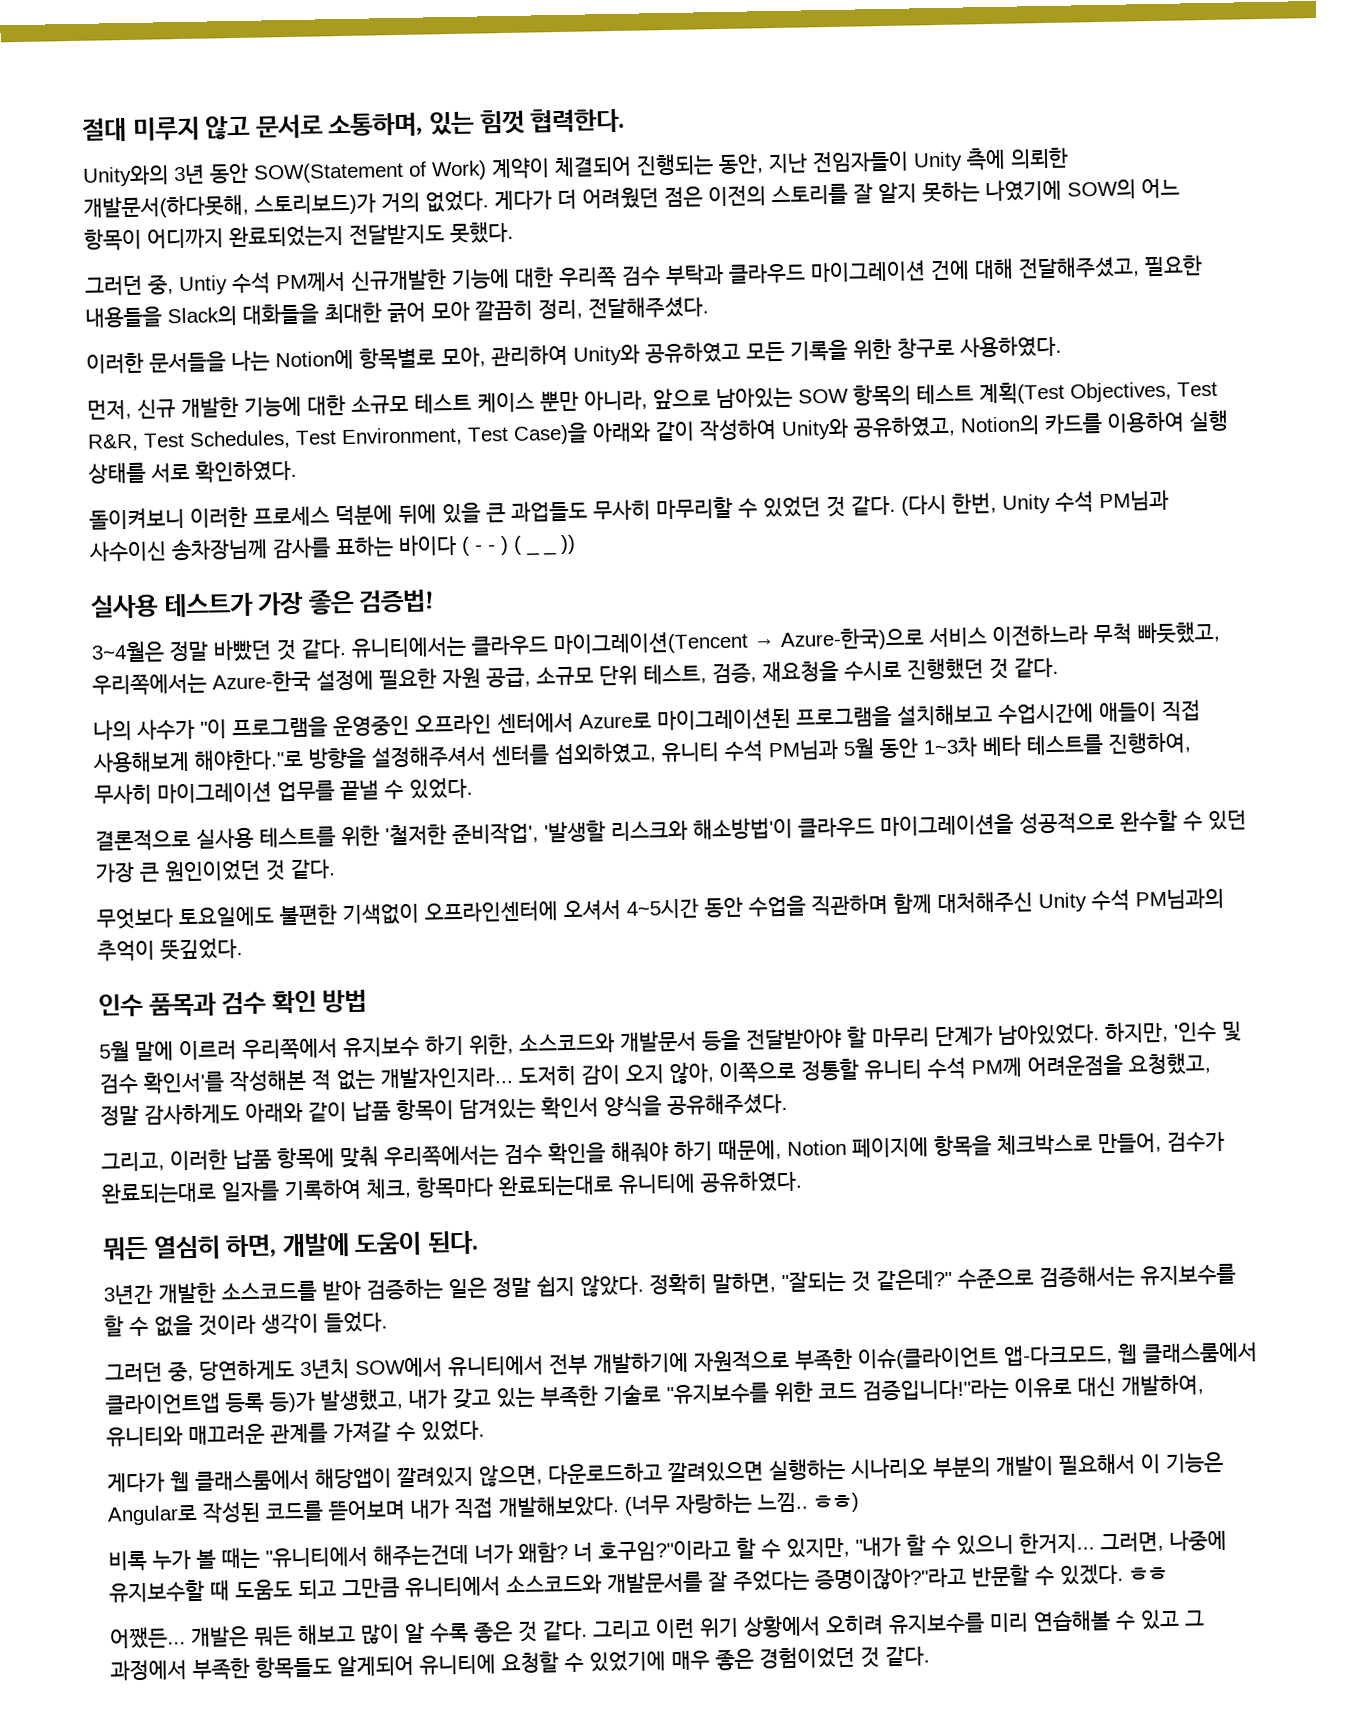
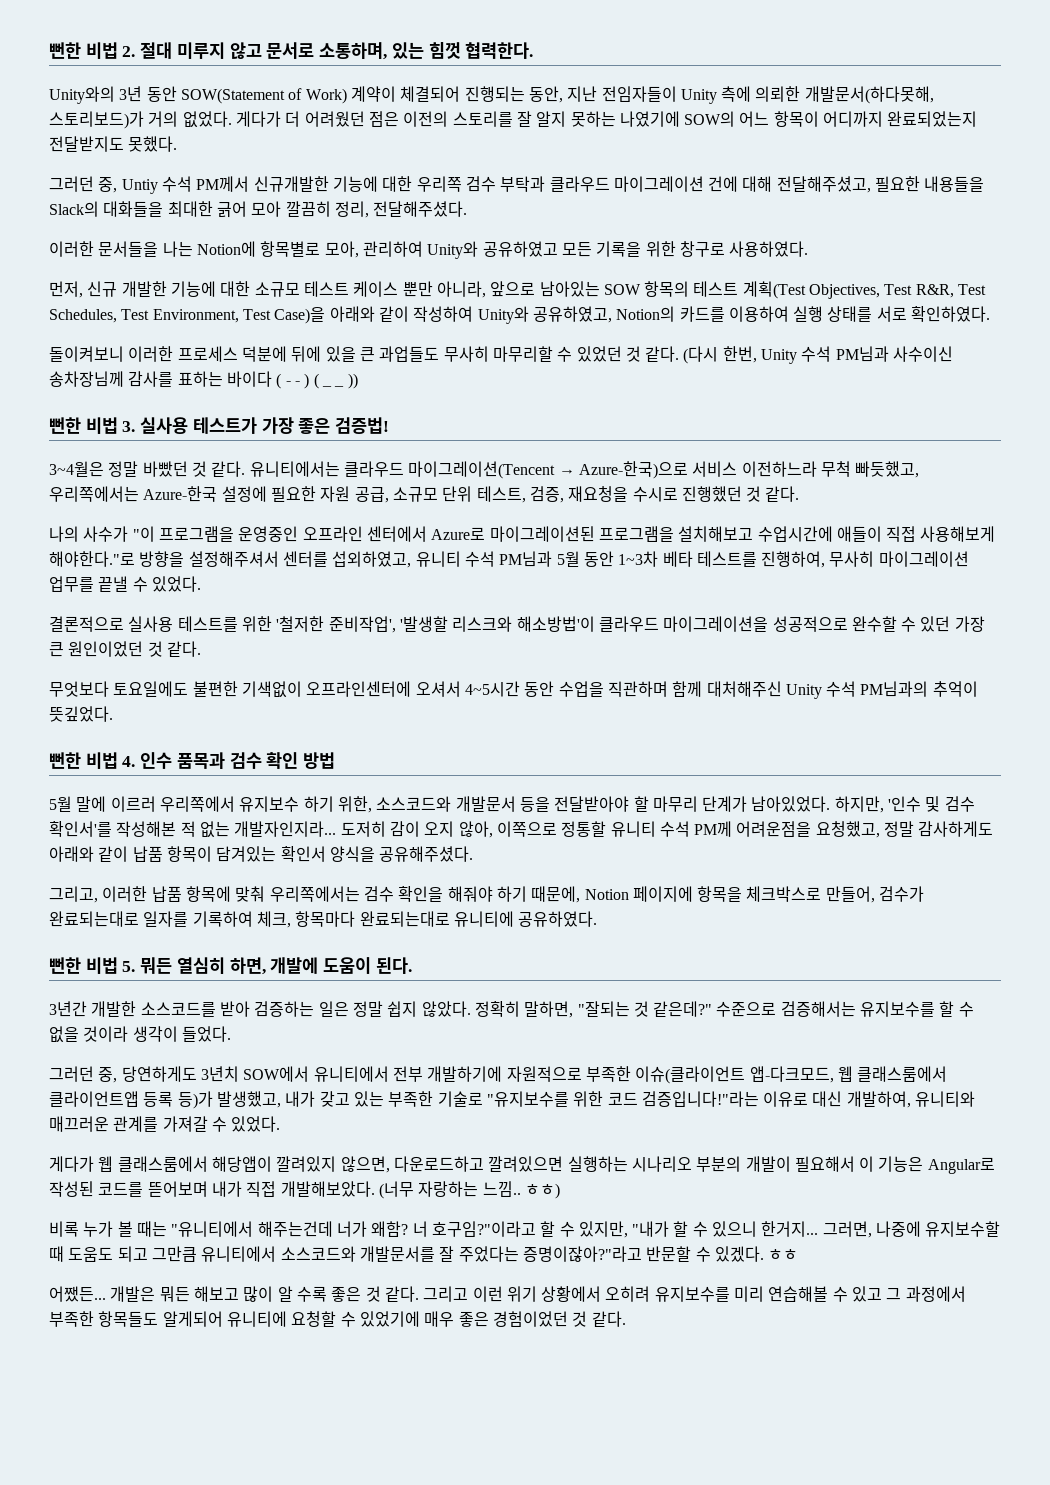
(82, 130) none -> [49,42,136,59] 뻔한 비법 2.
(576, 544) none -> [49,417,136,434] 뻔한 비법 3.
(243, 948) none -> [49,752,136,769] 뻔한 비법 4.
(803, 1181) none -> [49,957,136,974] 뻔한 비법 5.

